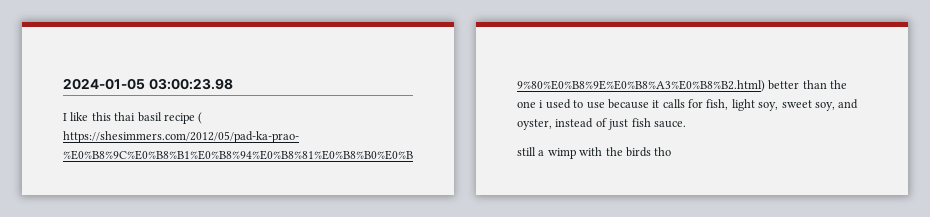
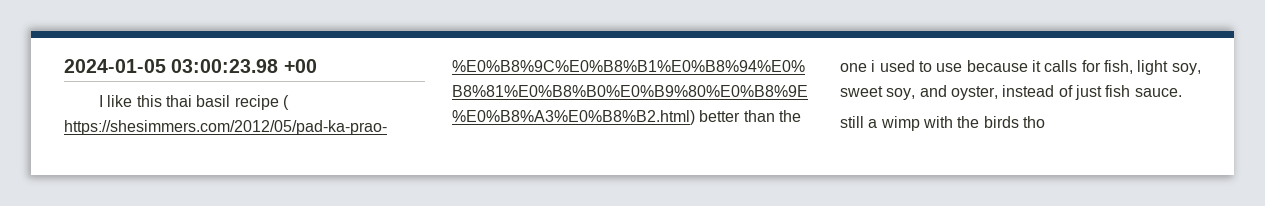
(233, 84) none -> [283,59,317,73] +00

